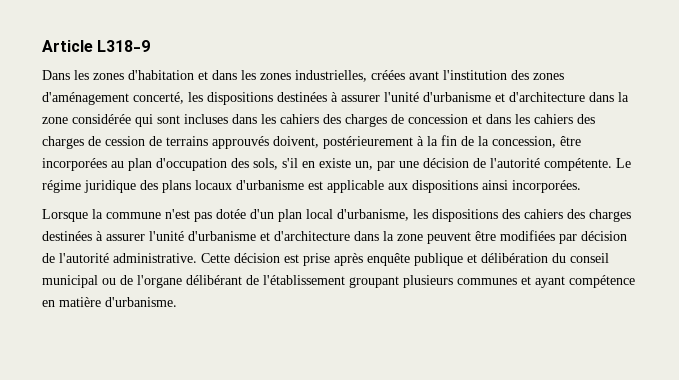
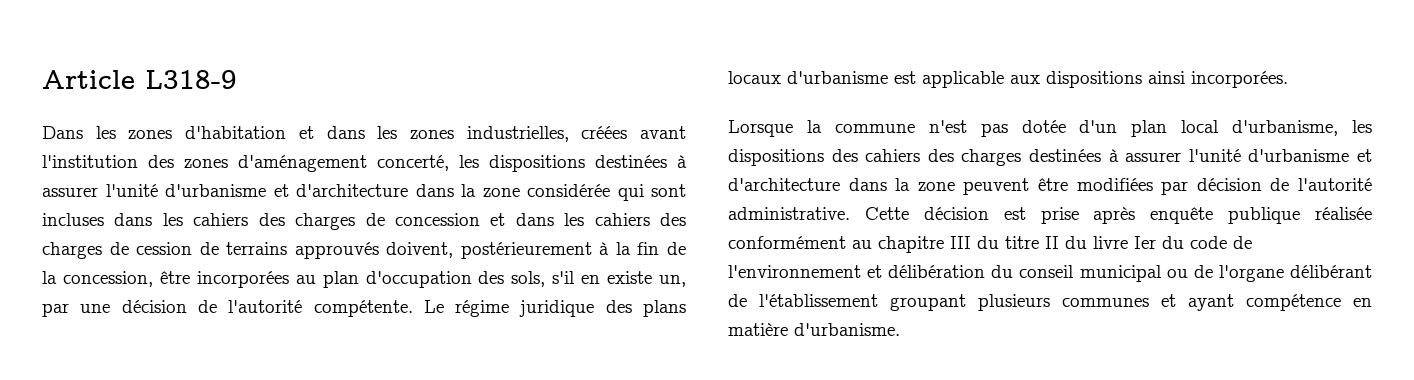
(463, 259) none -> [1315,207,1372,220] [728,236,1252,253] [728,265,861,278] réalisée conformément au chapitre III du titre II du livre Ier du code de l'environnement

